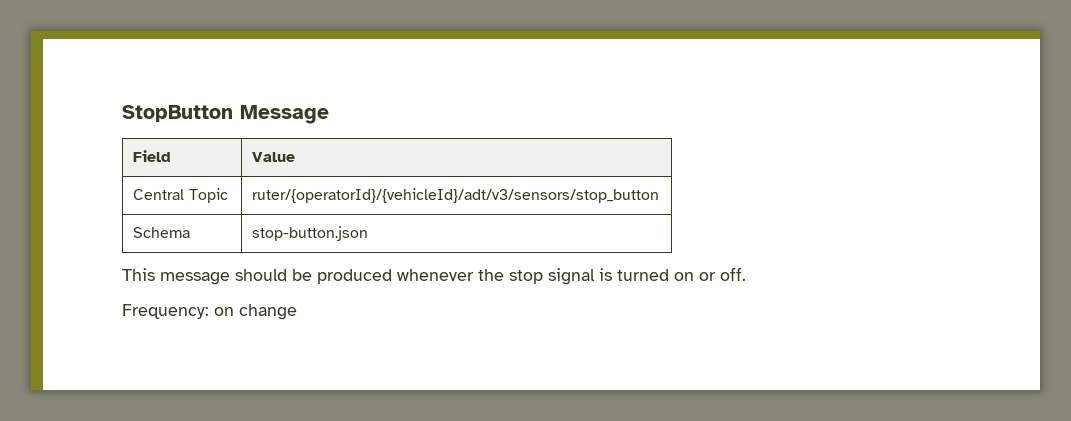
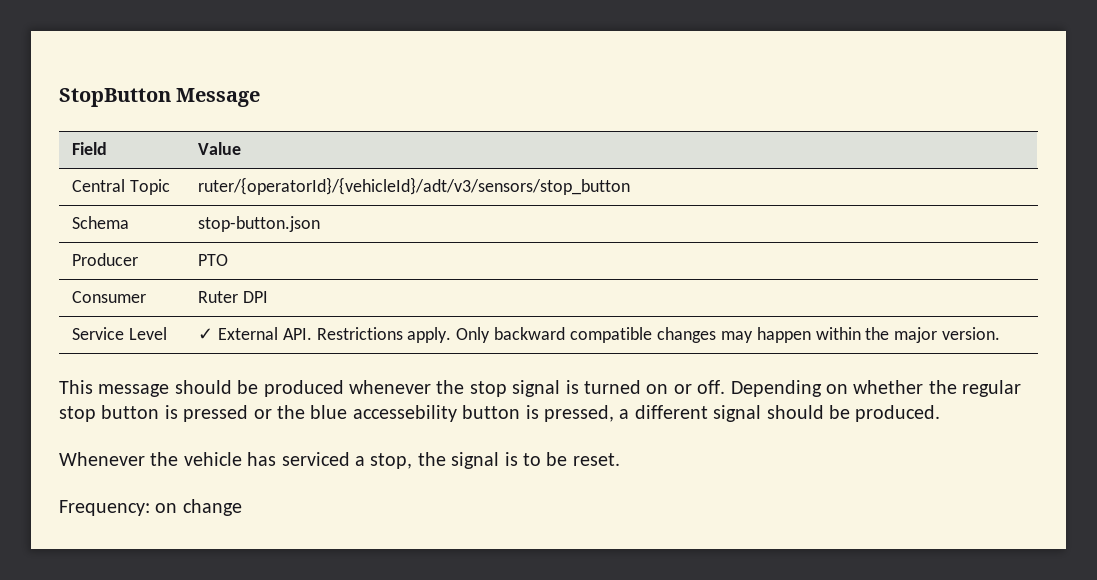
(369, 233) none -> [72,253,139,266] [198,254,229,266] [72,291,147,303] [198,291,268,303] [72,327,167,340] [198,327,1001,343] // Producer | PTO // Consumer | Ruter DPI // Service Level | ✓ External API. Restrictions apply. Only backward compatible changes may happen within the major version.
(746, 274) none -> [730,380,1022,397] [59,405,941,422] [59,452,620,469] Depending on whether the regular stop button is pressed or the blue accessebility button is pressed, a different signal should be produced. // Whenever the vehicle has serviced a stop, the signal is to be reset.

